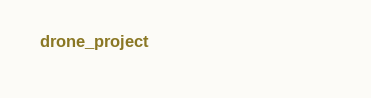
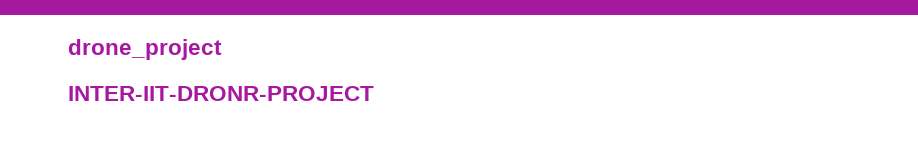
(149, 42) none -> [68,86,374,101] // INTER-IIT-DRONR-PROJECT

